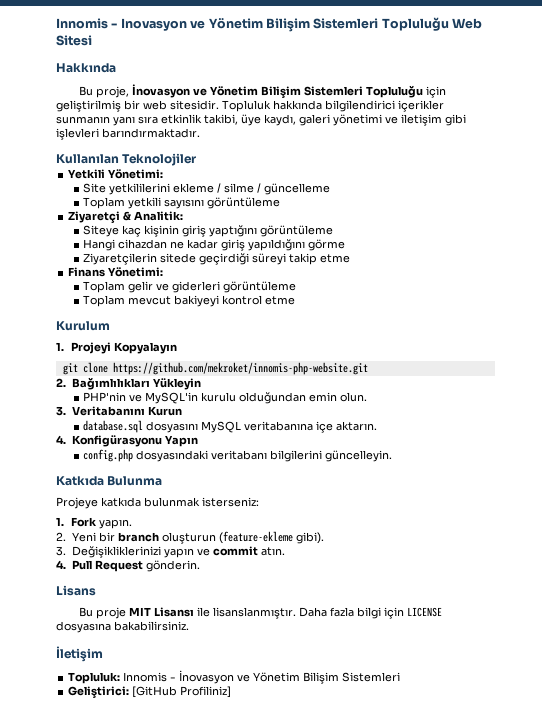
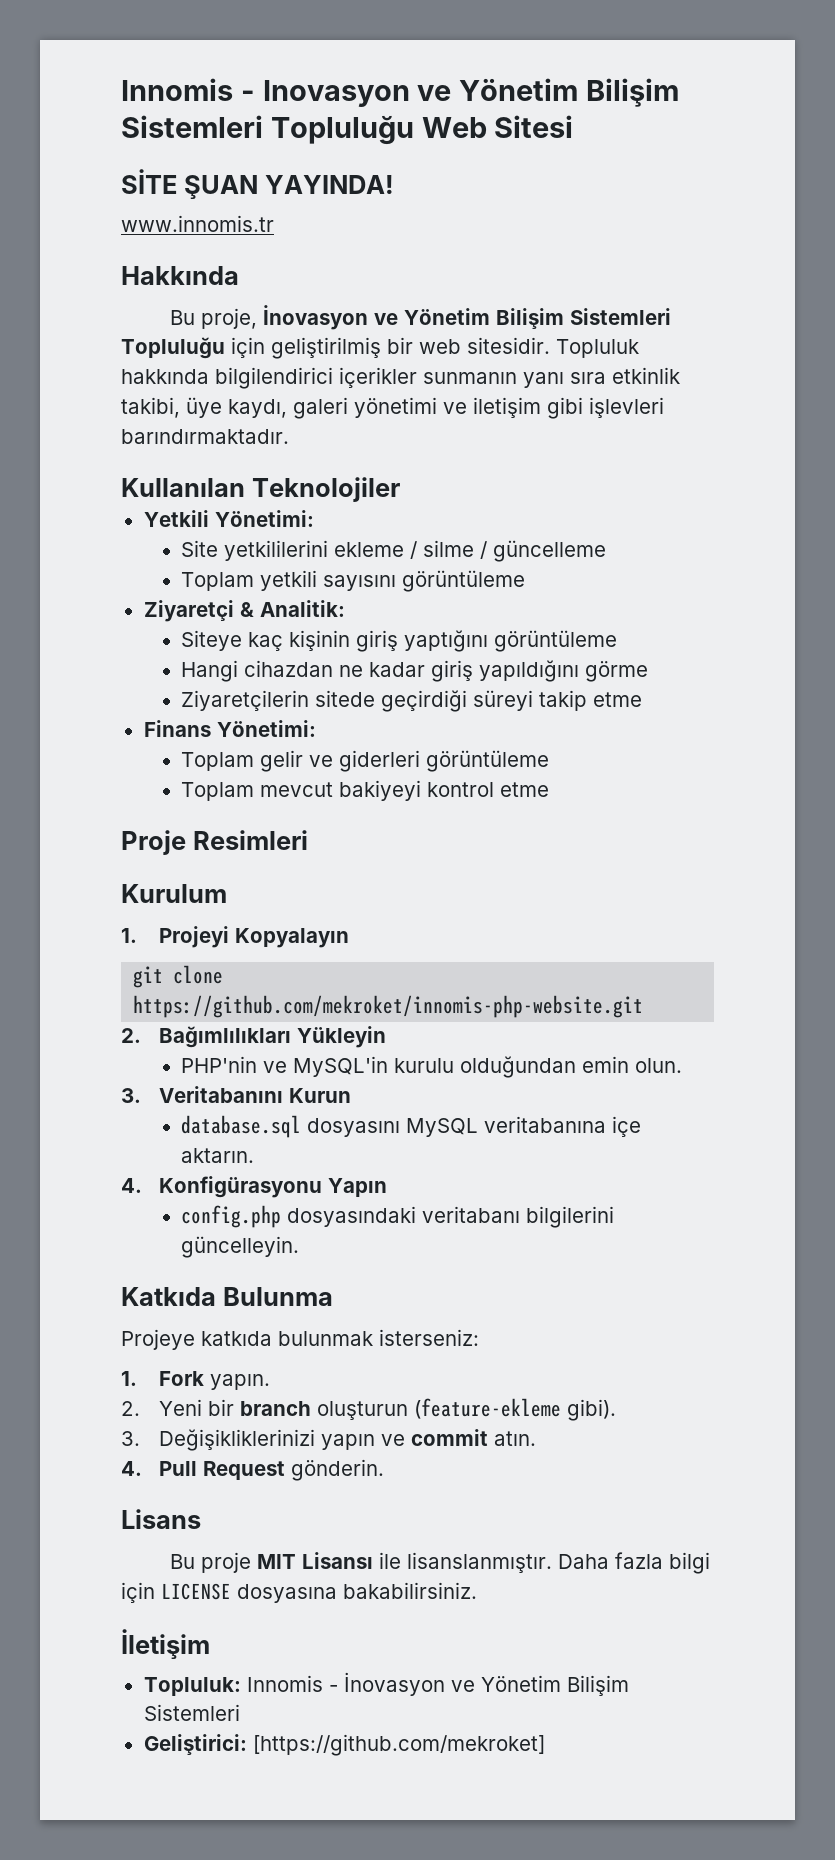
(92, 40) none -> [121,169,394,199] [121,215,274,232] // SİTE ŞUAN YAYINDA! // www.innomis.tr
(296, 300) none -> [121,830,308,855] // Proje Resimleri
[132,686,232,698] [GitHub Profiliniz] -> [252,1734,545,1756] [https://github.com/mekroket]

